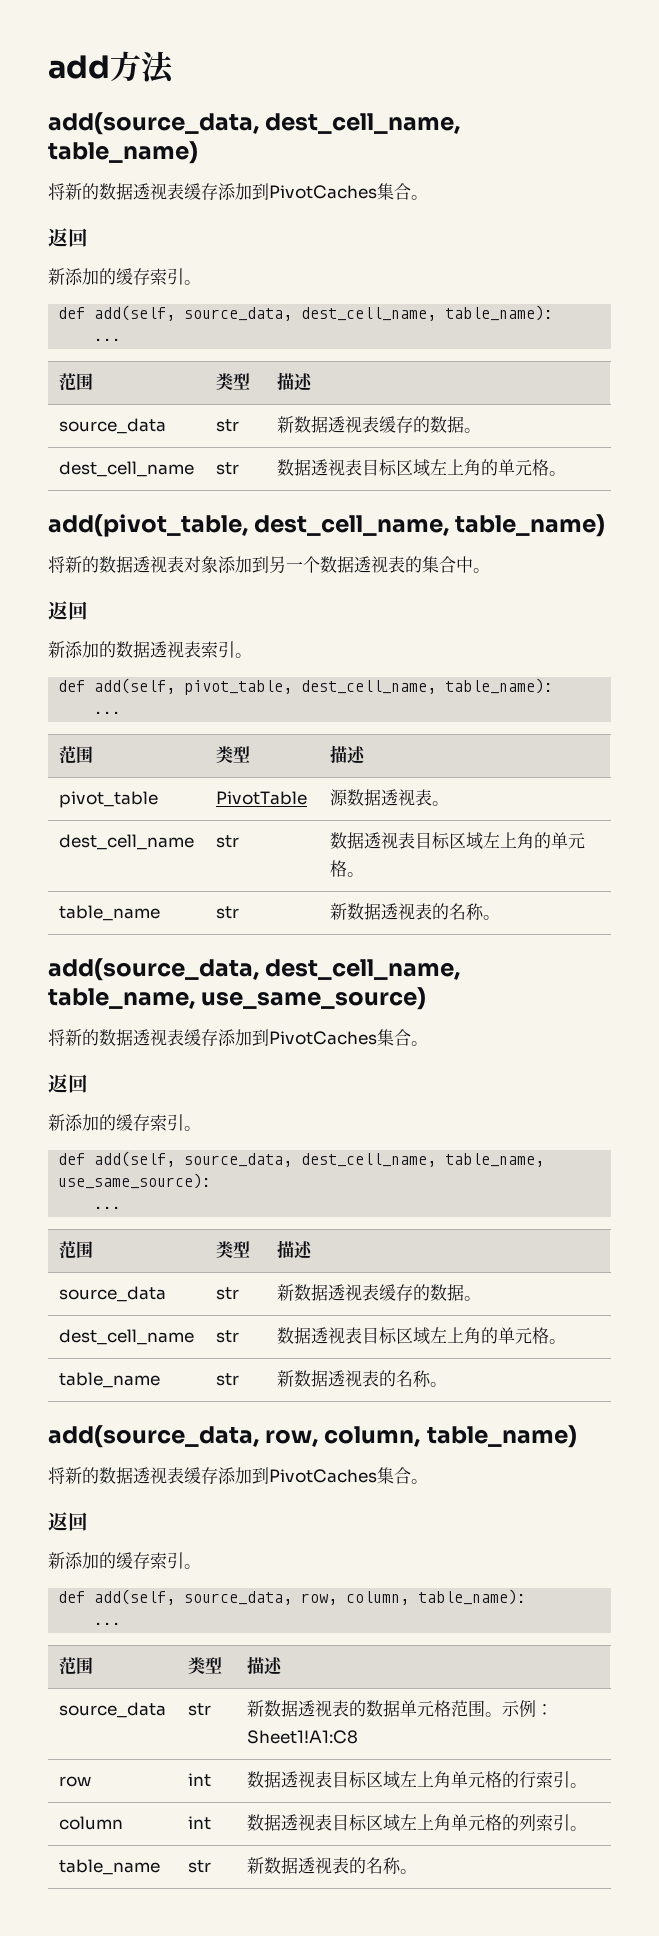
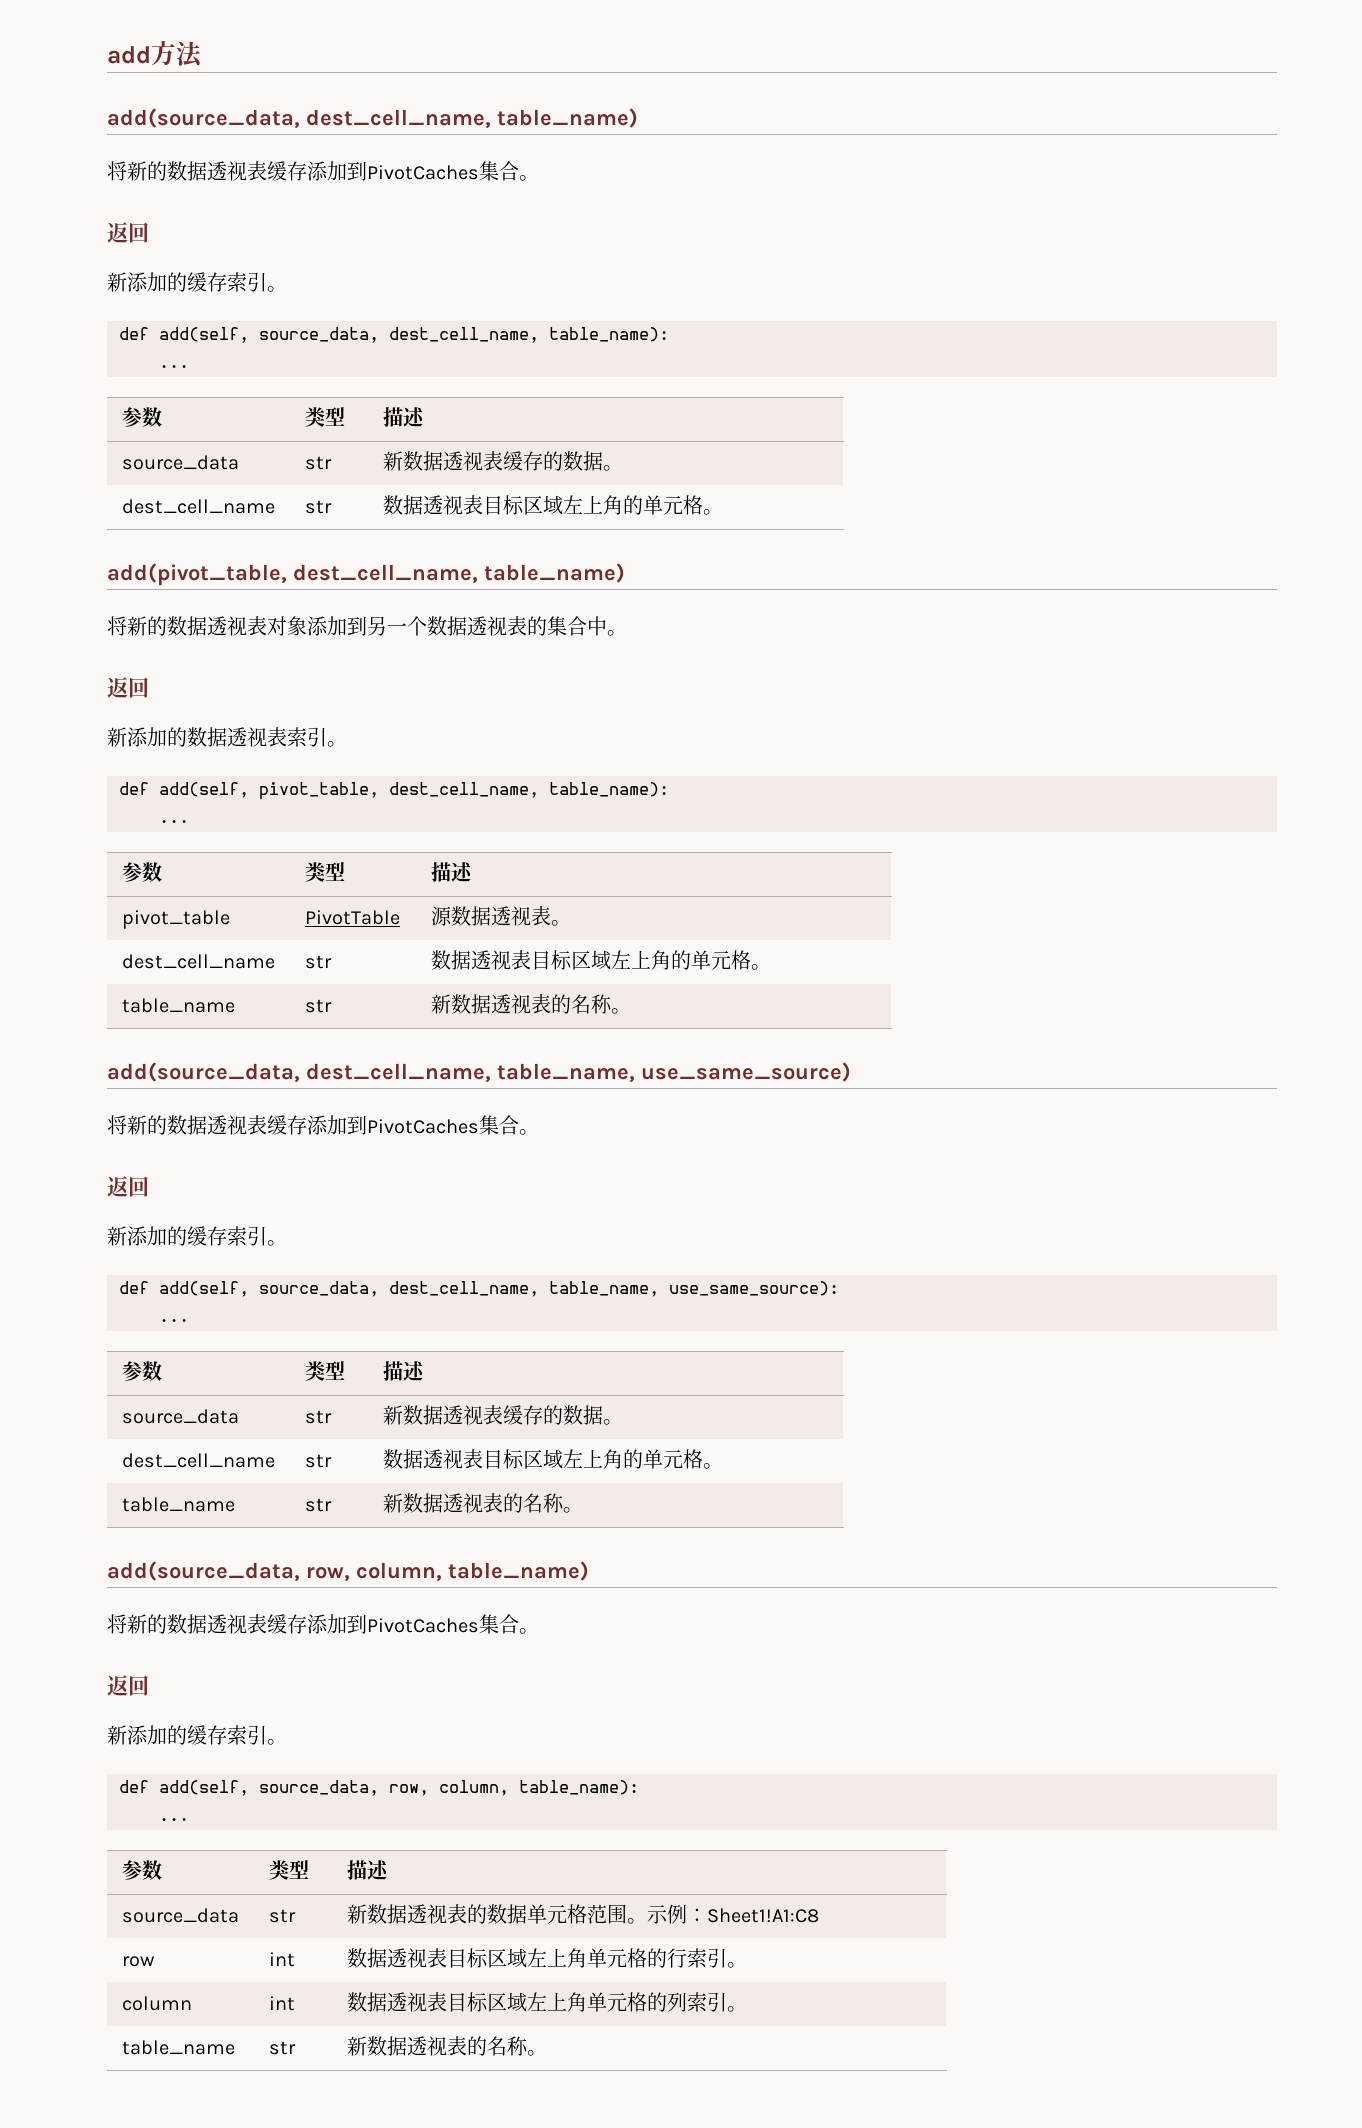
[58,373,93,391] 范围 -> [121,407,162,427] 参数
[58,746,93,764] 范围 -> [121,862,162,882] 参数
[58,1241,93,1259] 范围 -> [121,1361,162,1381] 参数
[58,1657,93,1675] 范围 -> [121,1860,162,1880] 参数

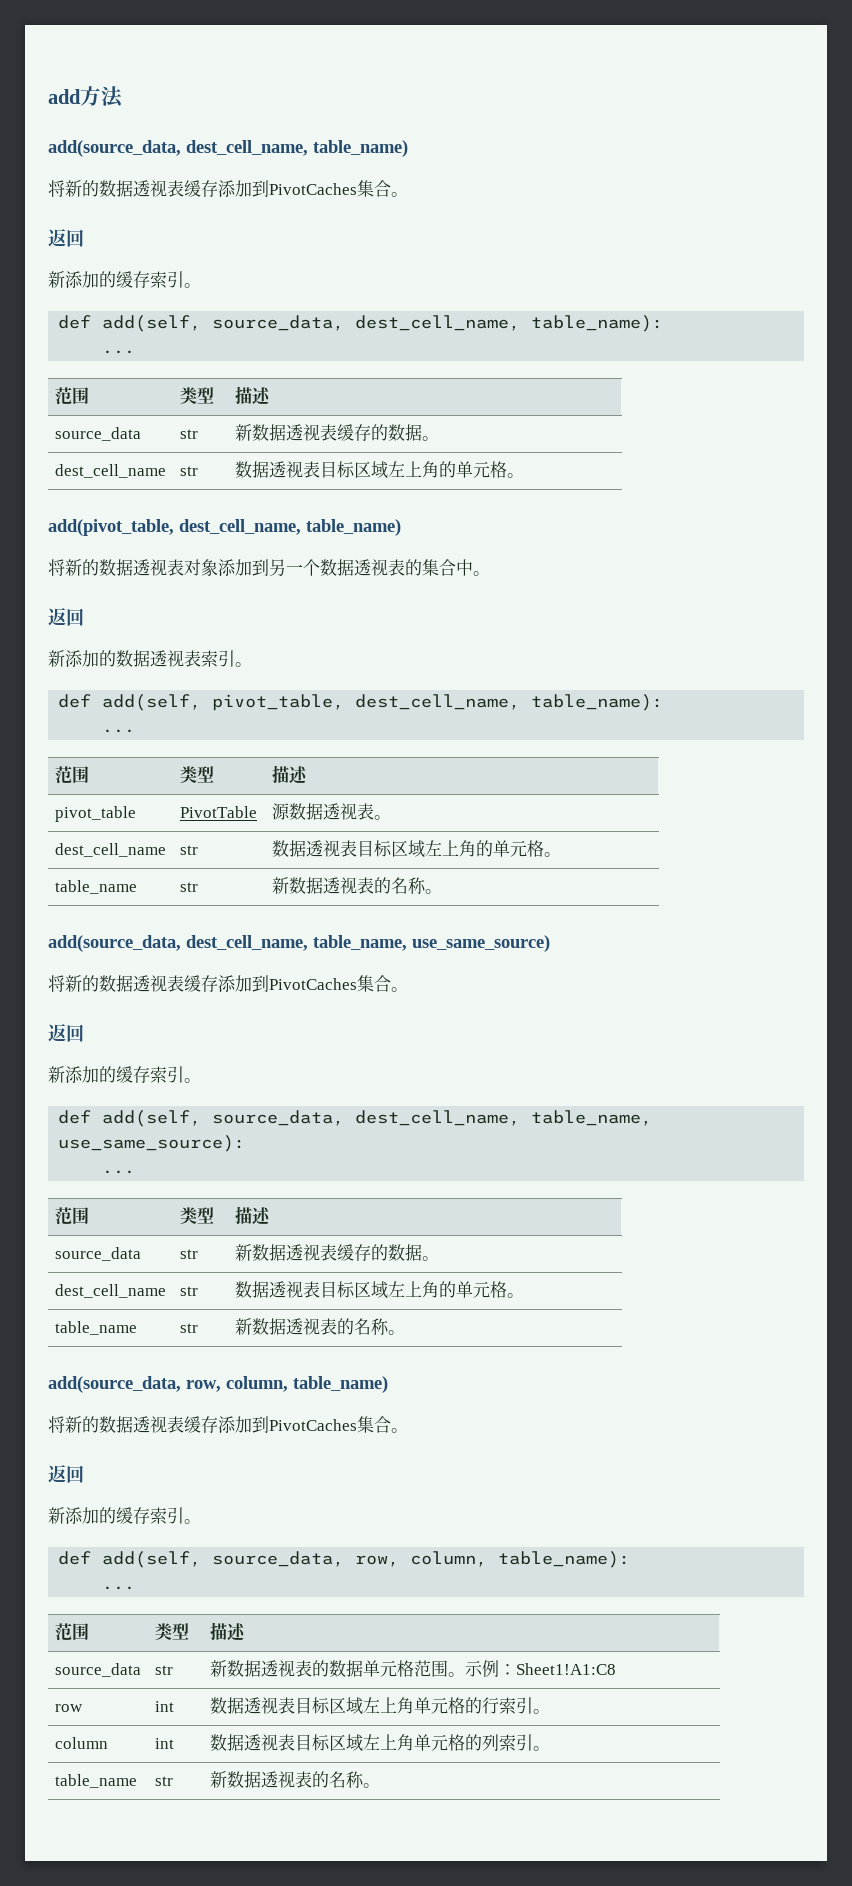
[121,407,162,427] 参数 -> [54,387,89,405] 范围
[121,862,162,882] 参数 -> [54,766,89,784] 范围
[121,1361,162,1381] 参数 -> [54,1207,89,1225] 范围
[121,1860,162,1880] 参数 -> [54,1623,89,1641] 范围

